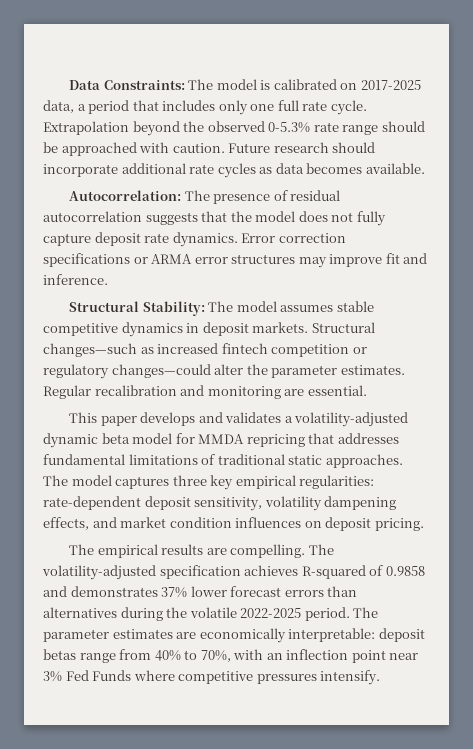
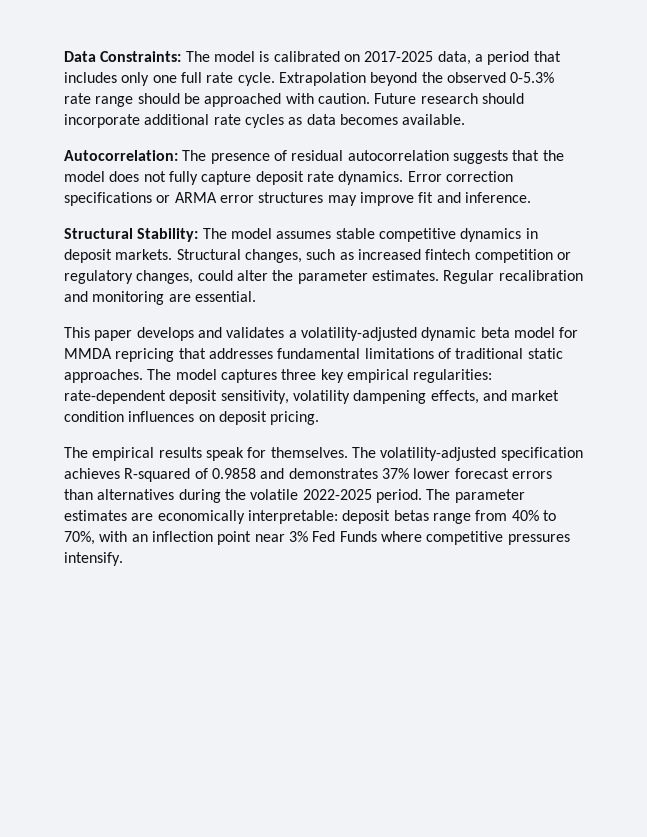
[43,343,137,357] changes—such -> [244,249,336,263] changes, such
[111,364,211,378] changes—could -> [136,270,233,284] changes, could
[206,544,306,558] are compelling. -> [205,447,348,461] speak for themselves.

